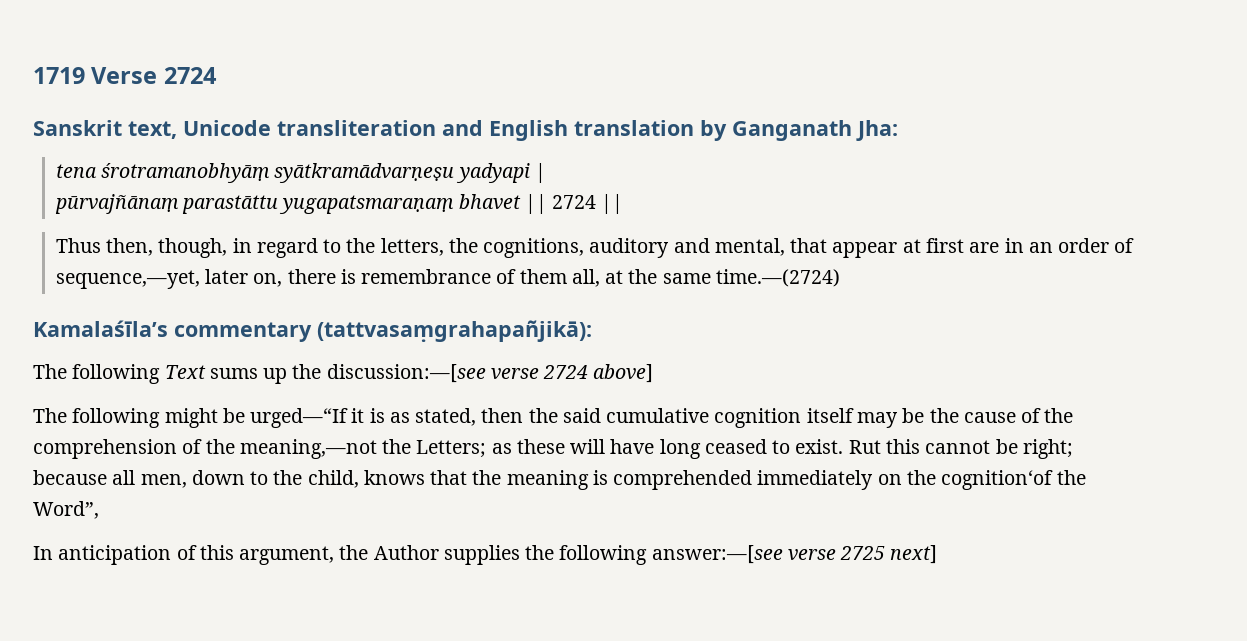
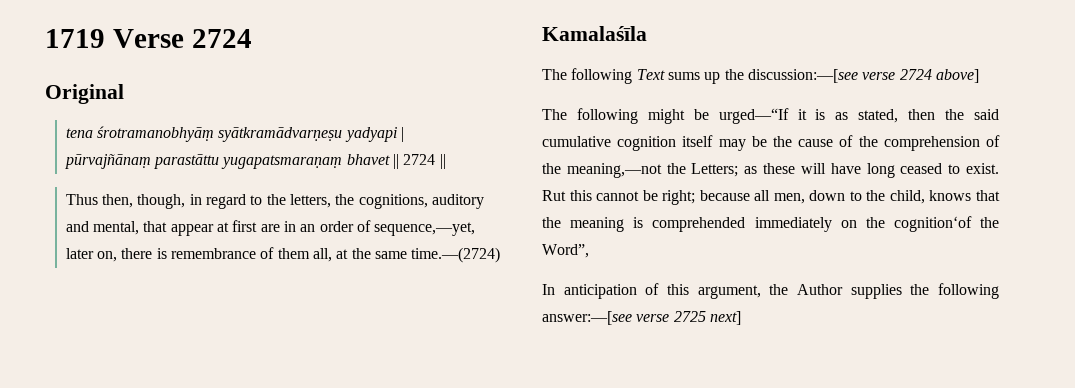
[33,120,898,141] Sanskrit text, Unicode transliteration and English translation by Ganganath Jha: -> [45,84,124,104] Original
[33,320,592,342] Kamalaśīla’s commentary (tattvasaṃgrahapañjikā): -> [542,26,647,41] Kamalaśīla

